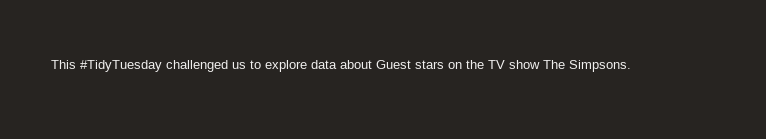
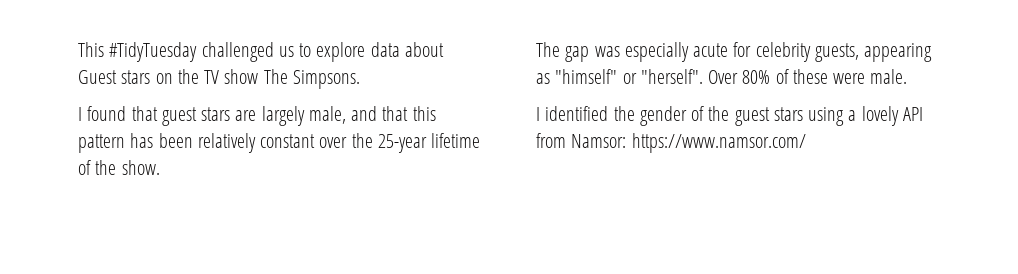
(631, 66) none -> [78,106,436,126] [78,133,481,153] [78,160,160,175] [536,42,933,62] [536,69,908,84] [536,106,923,126] [536,133,806,153] // I found that guest stars are largely male, and that this pattern has been relatively constant over the 25-year lifetime of the show. // The gap was especially acute for celebrity guests, appearing as "himself" or "herself". Over 80% of these were male. // I identified the gender of the guest stars using a lovely API from Namsor: https://www.namsor.com/

